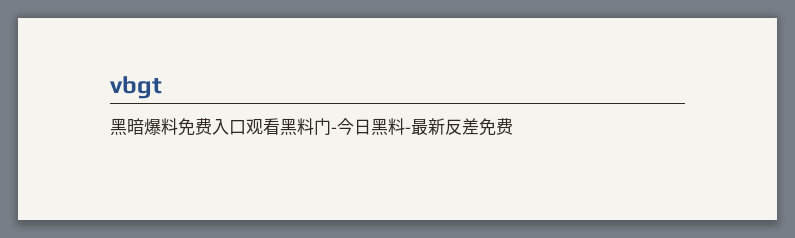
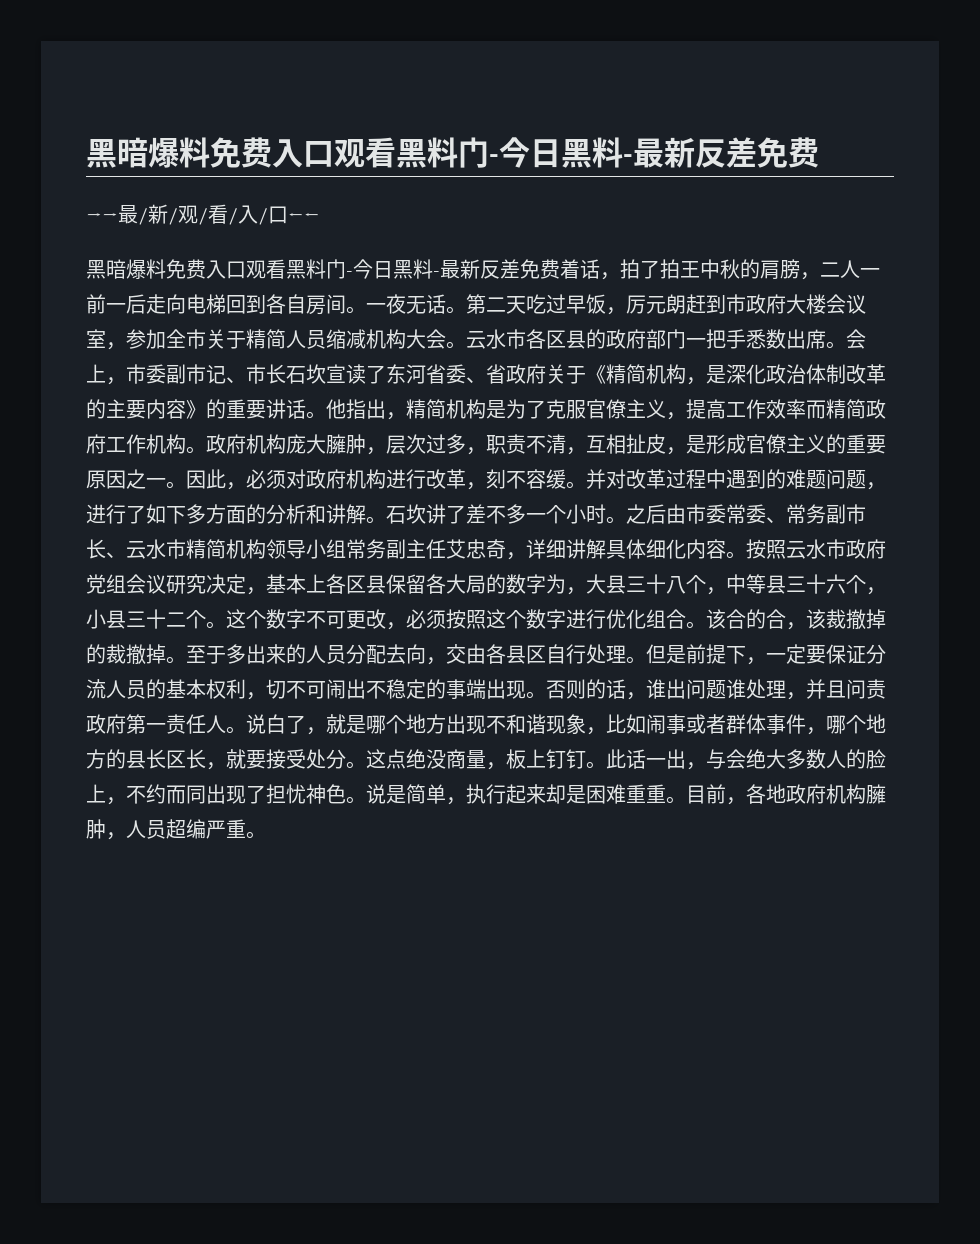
[110,76,162,99] vbgt -> [86,137,819,168] [86,204,320,225] 黑暗爆料免费入口观看黑料门-今日黑料-最新反差免费 // →→最/新/观/看/入/口←←
(513, 126) none -> [560,259,880,280] [86,294,866,315] [86,329,866,350] [86,364,886,385] [86,399,886,420] [86,434,886,455] [86,469,886,490] [86,504,866,524] [86,539,886,560] [86,574,886,595] [86,609,886,630] [86,644,886,665] [86,679,886,700] [86,714,886,735] [86,749,886,770] [86,784,886,805] [86,819,266,840] 着话，拍了拍王中秋的肩膀，二人一前一后走向电梯回到各自房间。一夜无话。第二天吃过早饭，厉元朗赶到市政府大楼会议室，参加全市关于精简人员缩减机构大会。云水市各区县的政府部门一把手悉数出席。会上，市委副市记、市长石坎宣读了东河省委、省政府关于《精简机构，是深化政治体制改革的主要内容》的重要讲话。他指出，精简机构是为了克服官僚主义，提高工作效率而精简政府工作机构。政府机构庞大臃肿，层次过多，职责不清，互相扯皮，是形成官僚主义的重要原因之一。因此，必须对政府机构进行改革，刻不容缓。并对改革过程中遇到的难题问题，进行了如下多方面的分析和讲解。石坎讲了差不多一个小时。之后由市委常委、常务副市长、云水市精简机构领导小组常务副主任艾忠奇，详细讲解具体细化内容。按照云水市政府党组会议研究决定，基本上各区县保留各大局的数字为，大县三十八个，中等县三十六个，小县三十二个。这个数字不可更改，必须按照这个数字进行优化组合。该合的合，该裁撤掉的裁撤掉。至于多出来的人员分配去向，交由各县区自行处理。但是前提下，一定要保证分流人员的基本权利，切不可闹出不稳定的事端出现。否则的话，谁出问题谁处理，并且问责政府第一责任人。说白了，就是哪个地方出现不和谐现象，比如闹事或者群体事件，哪个地方的县长区长，就要接受处分。这点绝没商量，板上钉钉。此话一出，与会绝大多数人的脸上，不约而同出现了担忧神色。说是简单，执行起来却是困难重重。目前，各地政府机构臃肿，人员超编严重。

